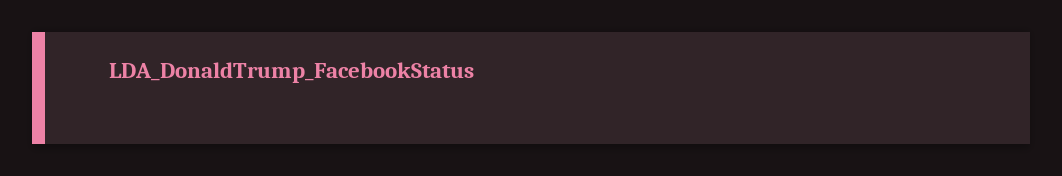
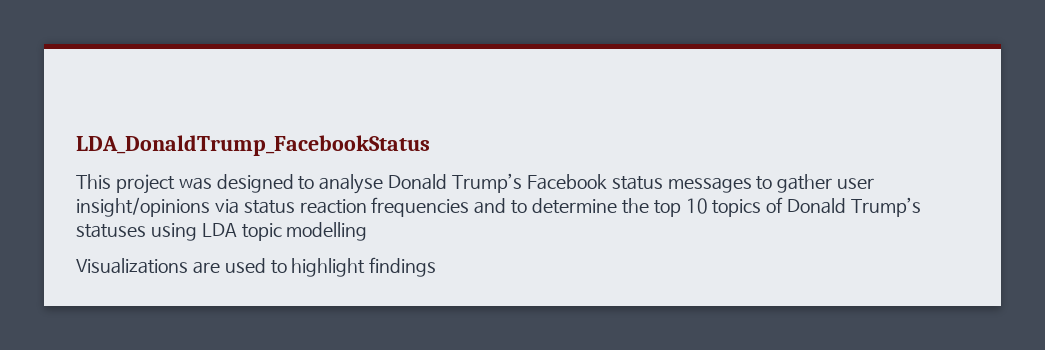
(474, 72) none -> [76,173,875,194] [76,197,922,217] [76,222,368,241] [76,257,437,277] // This project was designed to analyse Donald Trump’s Facebook status messages to gather user insight/opinions via status reaction frequencies and to determine the top 10 topics of Donald Trump’s statuses using LDA topic modelling // Visualizations are used to highlight findings

